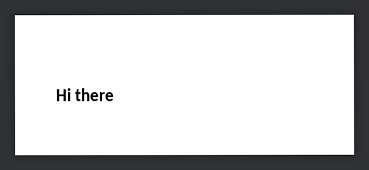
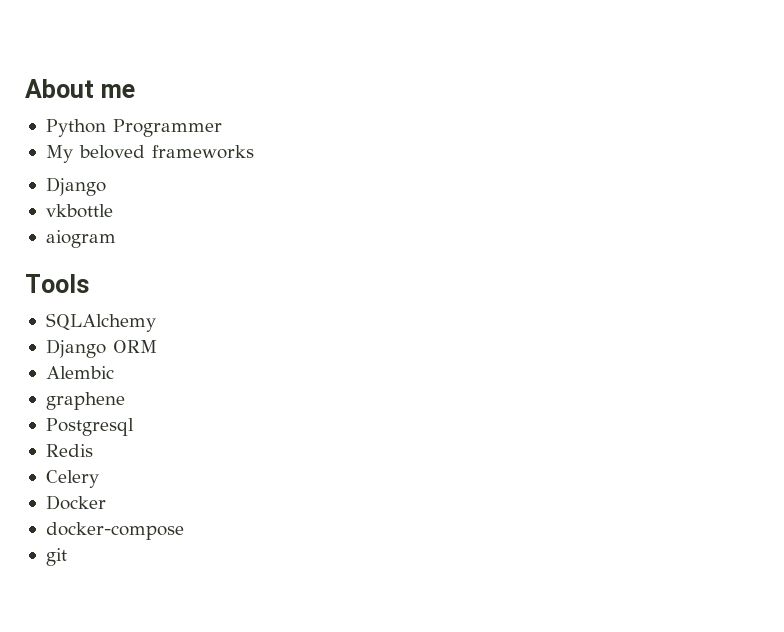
[56,88,116,102] Hi there -> [25,79,135,98] [45,119,222,137] [45,145,254,163] [45,177,106,196] [45,204,113,218] [45,230,116,248] [25,274,89,293] [45,313,156,332] [45,339,157,358] [45,366,114,379] [45,392,125,410] [45,418,134,436] [45,444,93,457] [45,470,99,488] [45,495,106,510] [45,522,184,540] [45,548,67,566] About me // Python Programmer // My beloved frameworks // Django // vkbottle // aiogram // Tools // SQLAlchemy // Django ORM // Alembic // graphene // Postgresql // Redis // Celery // Docker // docker-compose // git

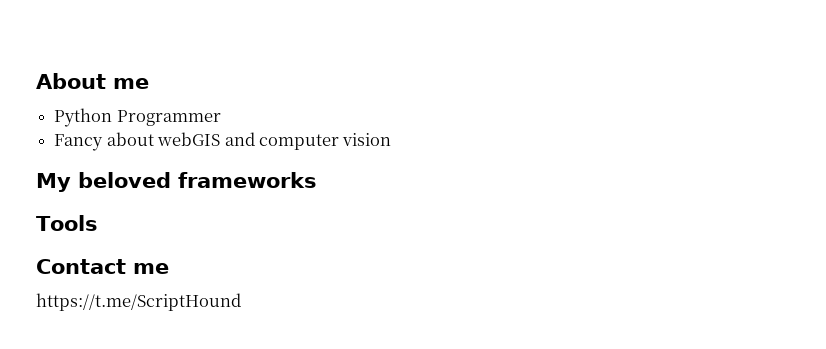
[45,145,254,163] [45,177,106,196] [45,204,113,218] [45,230,116,248] [25,274,89,293] [45,313,156,332] [45,339,157,358] [45,366,114,379] [45,392,125,410] [45,418,134,436] [45,444,93,457] [45,470,99,488] [45,495,106,510] [45,522,184,540] [45,548,67,566] My beloved frameworks // Django // vkbottle // aiogram // Tools // SQLAlchemy // Django ORM // Alembic // graphene // Postgresql // Redis // Celery // Docker // docker-compose // git -> [54,132,392,151] [36,172,317,192] [36,215,98,231] [36,259,169,274] [36,293,241,311] Fancy about webGIS and computer vision // My beloved frameworks // Tools // Contact me // https://t.me/ScriptHound

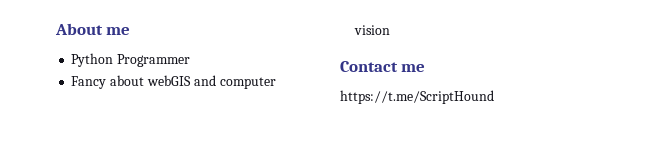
[36,172,317,192] [36,215,98,231] // My beloved frameworks // Tools -> (391, 30) none

